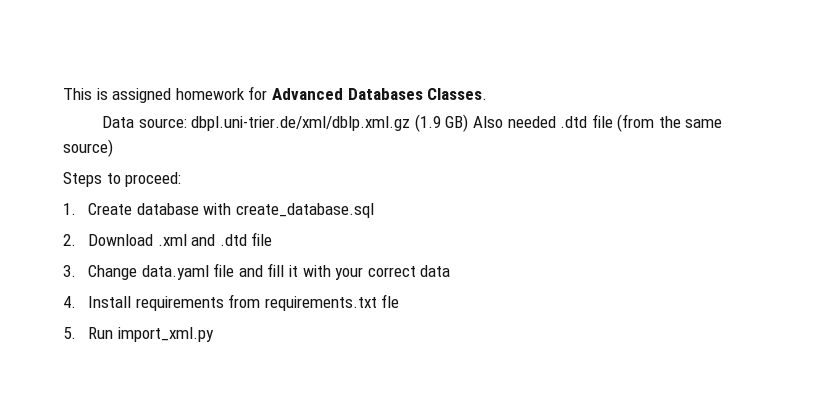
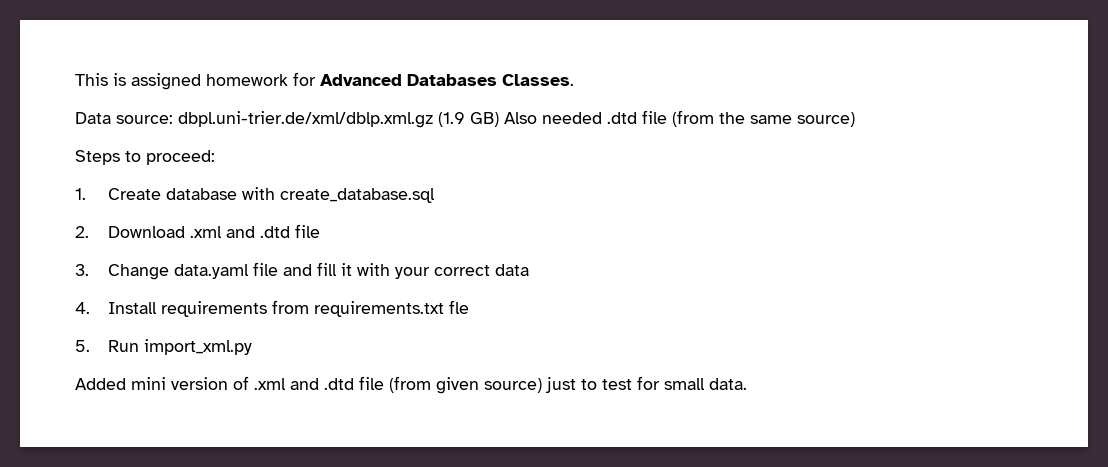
(214, 334) none -> [75,376,747,394] // Added mini version of .xml and .dtd file (from given source) just to test for small data.

